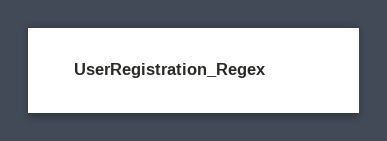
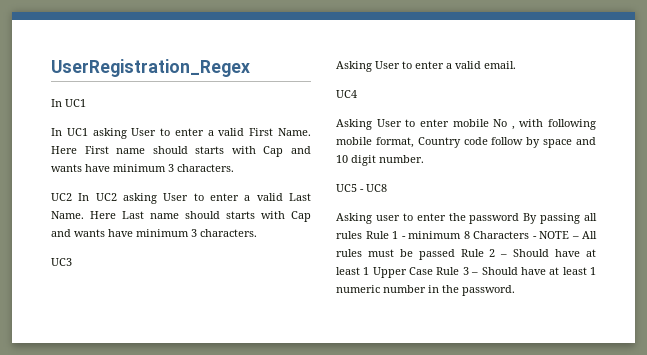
(266, 70) none -> [51,99,86,107] [51,128,311,139] [51,146,312,157] [51,164,234,172] [51,193,311,204] [51,211,311,222] [51,229,257,237] [51,258,72,266] [336,61,516,72] [336,90,357,98] [336,119,596,130] [336,137,596,148] [336,155,424,166] [336,184,387,192] [336,213,597,224] [336,231,597,239] [336,249,596,260] [336,267,596,278] [336,285,515,296] // In UC1 // In UC1 asking User to enter a valid First Name. Here First name should starts with Cap and wants have minimum 3 characters. // UC2 In UC2 asking User to enter a valid Last Name. Here Last name should starts with Cap and wants have minimum 3 characters. // UC3 // Asking User to enter a valid email. // UC4 // Asking User to enter mobile No , with following mobile format, Country code follow by space and 10 digit number. // UC5 - UC8 // Asking user to enter the password By passing all rules Rule 1 - minimum 8 Characters - NOTE – All rules must be passed Rule 2 – Should have at least 1 Upper Case Rule 3 – Should have at least 1 numeric number in the password.

